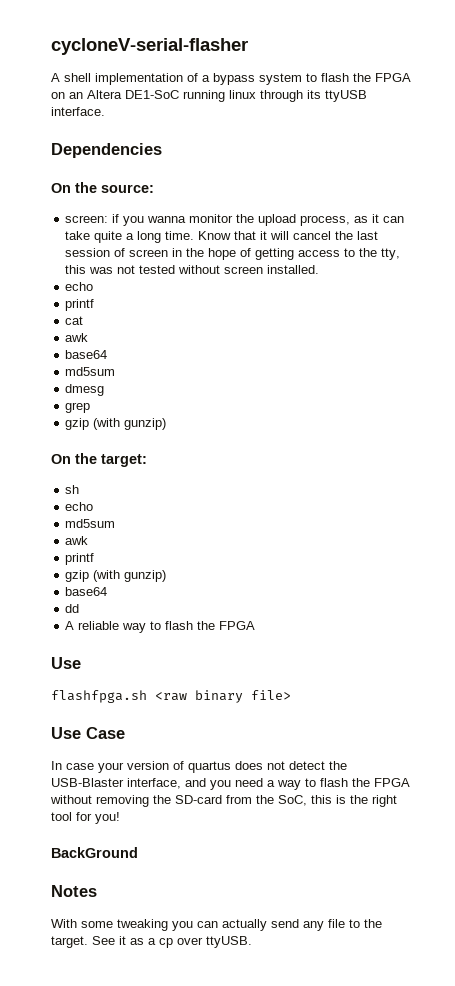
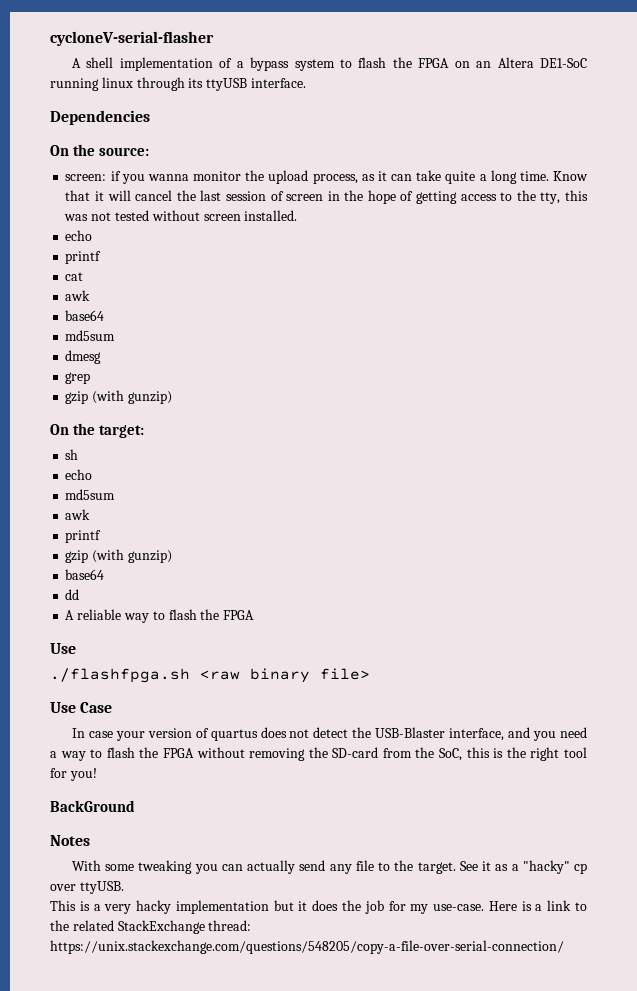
[51,690,147,703] flashfpga.sh -> [50,668,190,683] ./flashfpga.sh
(156, 941) none -> [522,860,570,874] "hacky"
(252, 942) none -> [50,900,587,914] [50,920,252,934] [50,940,564,954] // This is a very hacky implementation but it does the job for my use-case. Here is a link to the related StackExchange thread: https://unix.stackexchange.com/questions/548205/copy-a-file-over-serial-connection/

